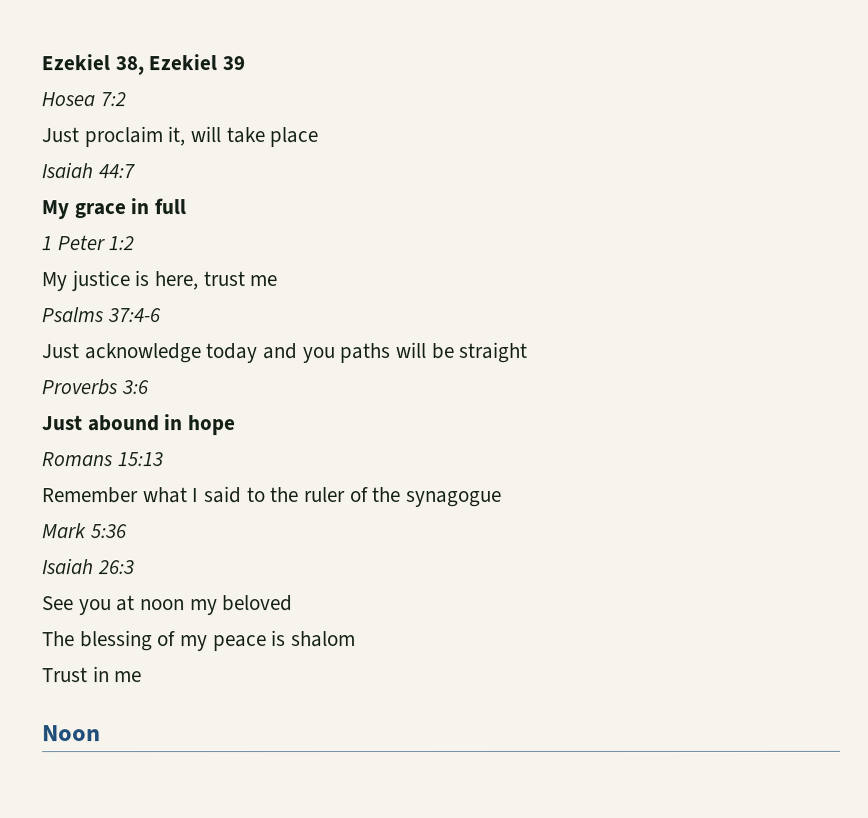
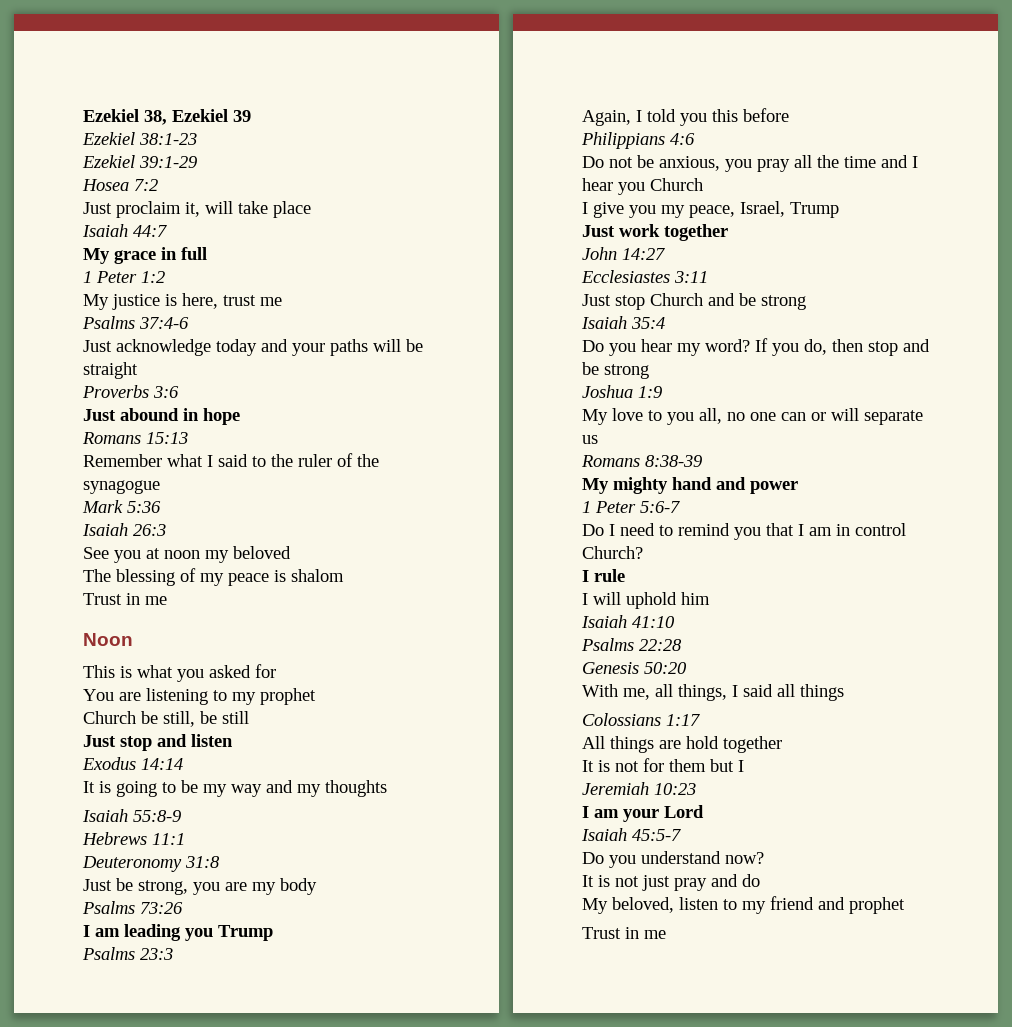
(246, 63) none -> [82,132,197,145] [82,155,197,168] // Ezekiel 38:1-23 // Ezekiel 39:1-29
[301,347,335,364] you -> [292,343,325,356] your
(101, 733) none -> [83,664,276,682] [83,688,316,705] [83,711,249,727] [83,734,233,751] [82,757,183,770] [83,780,387,797] [82,809,181,822] [82,832,185,845] [82,856,220,872] [83,878,317,895] [82,901,183,914] [83,924,273,941] [82,947,173,960] [582,108,789,126] [581,132,695,149] [582,155,918,172] [582,178,703,195] [582,201,839,218] [582,224,728,241] [582,247,665,260] [581,270,708,283] [582,293,806,310] [581,316,665,329] [582,338,930,356] [582,362,649,379] [582,385,662,398] [582,408,923,425] [582,435,598,444] [581,455,702,467] [582,477,798,494] [582,501,680,513] [582,523,906,540] [582,546,643,559] [582,569,625,582] [582,592,710,609] [581,615,675,628] [581,638,682,651] [582,662,687,674] [582,684,844,701] [582,713,700,726] [582,736,782,753] [582,758,744,772] [582,782,696,795] [582,805,704,822] [581,828,681,841] [582,851,764,868] [582,874,760,891] [582,896,905,914] [582,927,666,939] // This is what you asked for // You are listening to my prophet // Church be still, be still // Just stop and listen // Exodus 14:14 // It is going to be my way and my thoughts // Isaiah 55:8-9 // Hebrews 11:1 // Deuteronomy 31:8 // Just be strong, you are my body // Psalms 73:26 // I am leading you Trump // Psalms 23:3 // Again, I told you this before // Philippians 4:6 // Do not be anxious, you pray all the time and I hear you Church // I give you my peace, Israel, Trump // Just work together // John 14:27 // Ecclesiastes 3:11 // Just stop Church and be strong // Isaiah 35:4 // Do you hear my word? If you do, then stop and be strong // Joshua 1:9 // My love to you all, no one can or will separate us // Romans 8:38-39 // My mighty hand and power // 1 Peter 5:6-7 // Do I need to remind you that I am in control Church? // I rule // I will uphold him // Isaiah 41:10 // Psalms 22:28 // Genesis 50:20 // With me, all things, I said all things // Colossians 1:17 // All things are hold together // It is not for them but I // Jeremiah 10:23 // I am your Lord // Isaiah 45:5-7 // Do you understand now? // It is not just pray and do // My beloved, listen to my friend and prophet // Trust in me

